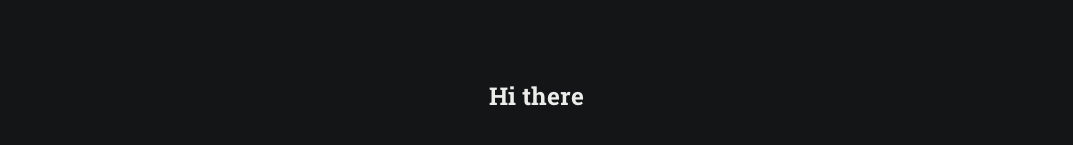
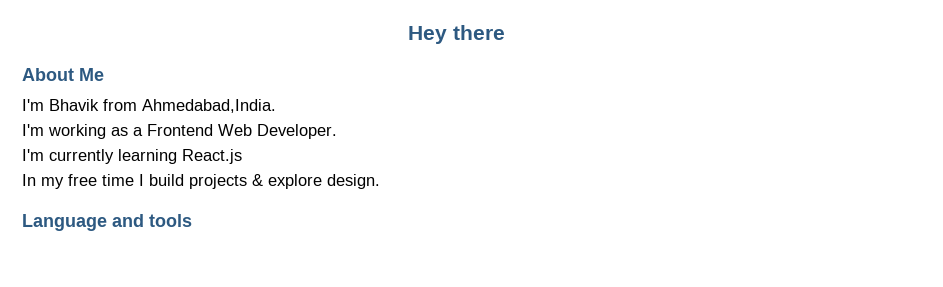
[488,86,516,105] Hi -> [408,26,447,44] Hey
(585, 96) none -> [22,68,104,81] [22,99,276,113] [22,124,337,139] [22,149,242,164] [22,174,380,189] [22,214,192,231] // About Me // I'm Bhavik from Ahmedabad,India. // I'm working as a Frontend Web Developer. // I'm currently learning React.js // In my free time I build projects & explore design. // Language and tools

